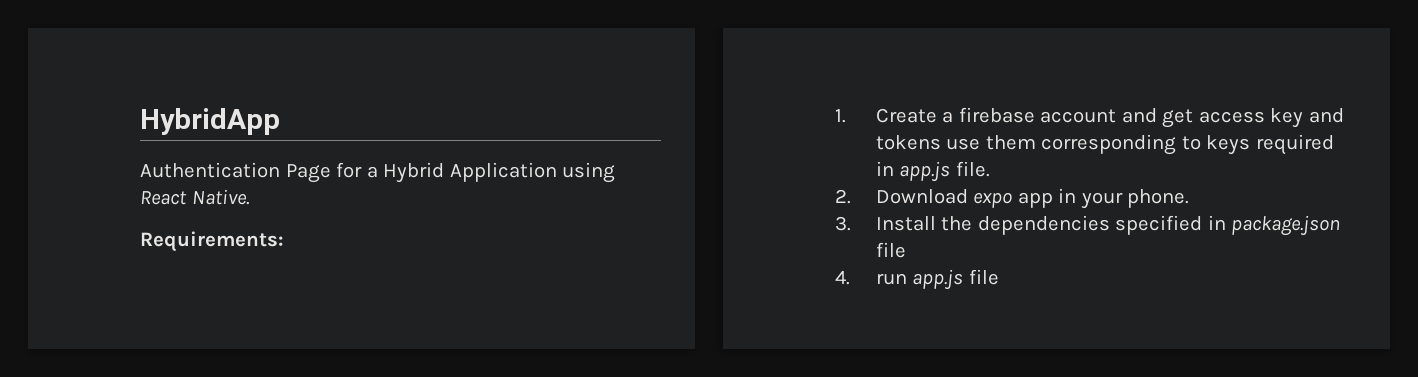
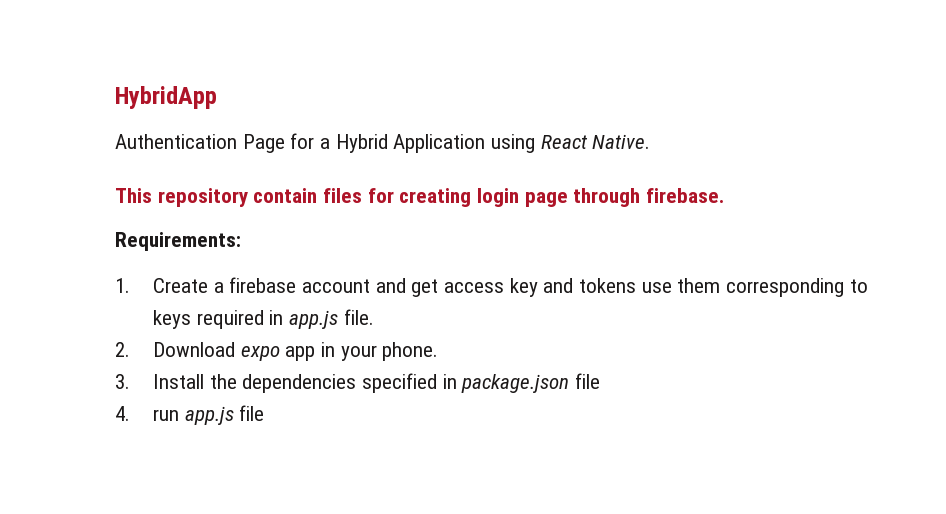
(250, 197) none -> [115,188,725,207] // This repository contain files for creating login page through firebase.

